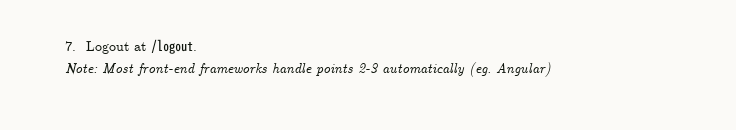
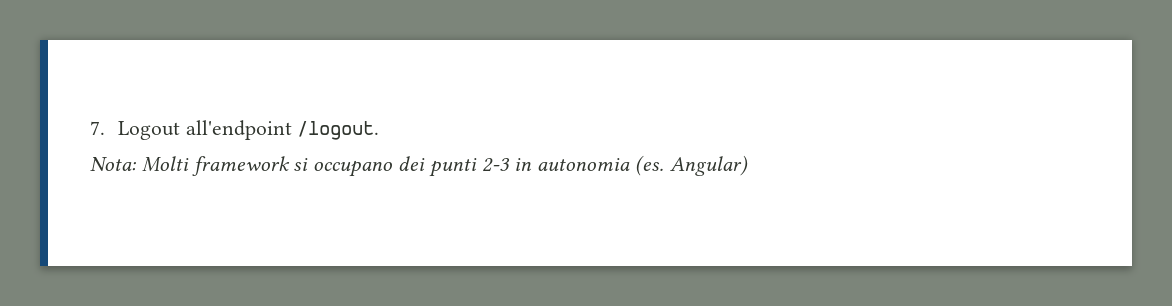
[134,42,147,51] at -> [185,120,292,140] all'endpoint
[65,62,491,77] Note: Most front-end frameworks handle points 2-3 automatically (eg. -> [90,155,665,177] Nota: Molti framework si occupano dei punti 2-3 in autonomia (es.

